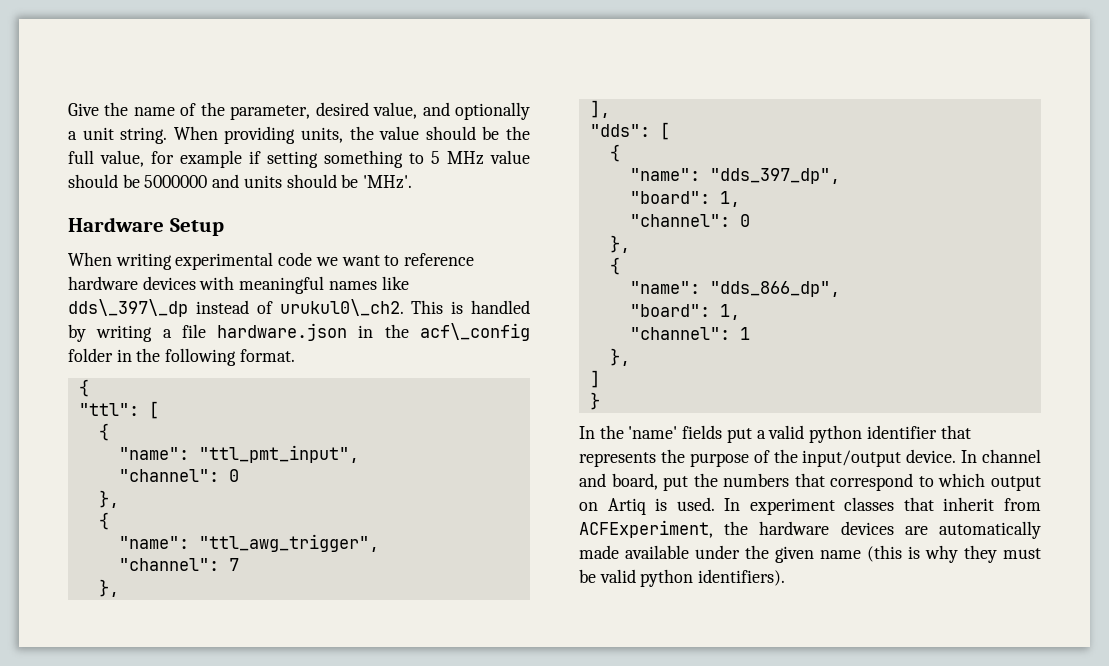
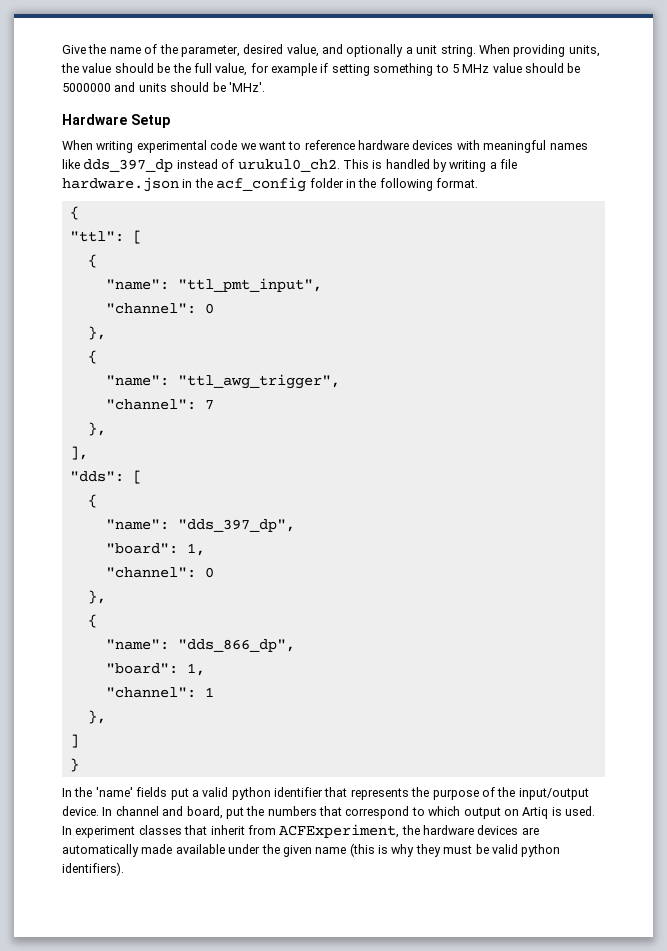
[68,299,188,317] dds\_397\_dp -> [83,159,174,172] dds_397_dp
[279,299,404,316] urukul0\_ch2. -> [237,159,340,172] urukul0_ch2.
[420,323,530,341] acf\_config -> [216,177,307,192] acf_config

